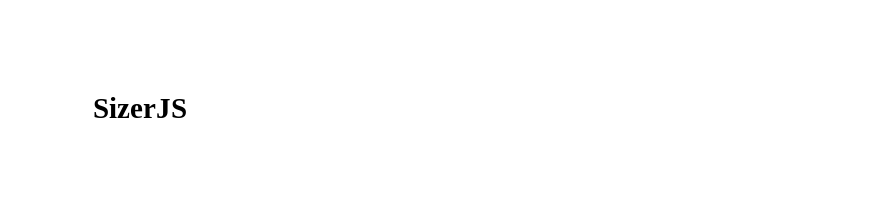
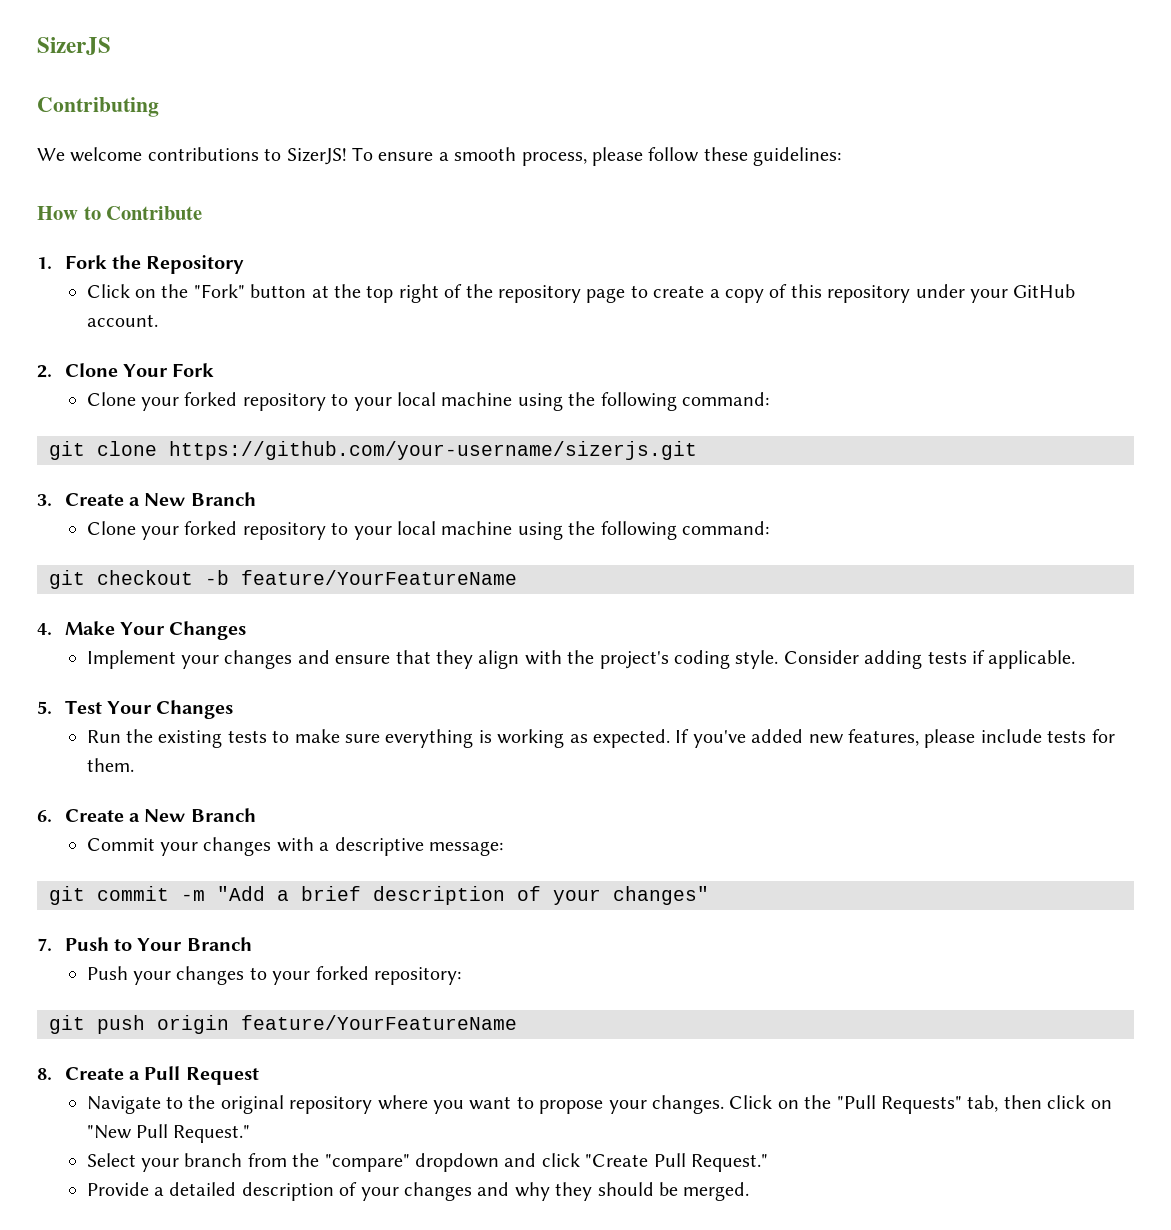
(187, 107) none -> [37,97,159,117] [37,147,842,166] [37,206,203,220] [37,255,245,274] [86,284,1076,303] [86,314,158,327] [37,363,215,378] [86,392,769,411] [49,441,697,460] [37,492,256,506] [86,521,769,540] [49,570,517,589] [37,621,247,640] [86,650,1076,669] [37,700,234,719] [86,729,1115,748] [86,758,134,772] [37,808,256,822] [86,837,503,856] [49,886,709,905] [37,937,252,951] [86,966,461,985] [49,1015,517,1034] [37,1066,259,1085] [86,1095,1112,1114] [86,1124,251,1143] [86,1153,768,1172] [86,1182,750,1201] // Contributing // We welcome contributions to SizerJS! To ensure a smooth process, please follow these guidelines: // How to Contribute // 1. Fork the Repository // Click on the "Fork" button at the top right of the repository page to create a copy of this repository under your GitHub account. // 2. Clone Your Fork // Clone your forked repository to your local machine using the following command: // git clone https://github.com/your-username/sizerjs.git // 3. Create a New Branch // Clone your forked repository to your local machine using the following command: // git checkout -b feature/YourFeatureName // 4. Make Your Changes // Implement your changes and ensure that they align with the project's coding style. Consider adding tests if applicable. // 5. Test Your Changes // Run the existing tests to make sure everything is working as expected. If you've added new features, please include tests for them. // 6. Create a New Branch // Commit your changes with a descriptive message: // git commit -m "Add a brief description of your changes" // 7. Push to Your Branch // Push your changes to your forked repository: // git push origin feature/YourFeatureName // 8. Create a Pull Request // Navigate to the original repository where you want to propose your changes. Click on the "Pull Requests" tab, then click on "New Pull Request." // Select your branch from the "compare" dropdown and click "Create Pull Request." // Provide a detailed description of your changes and why they should be merged.

